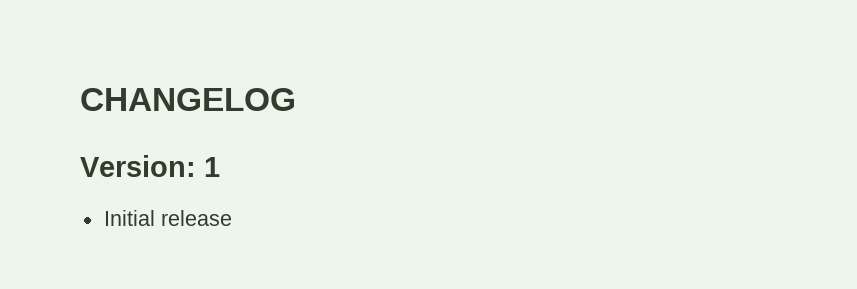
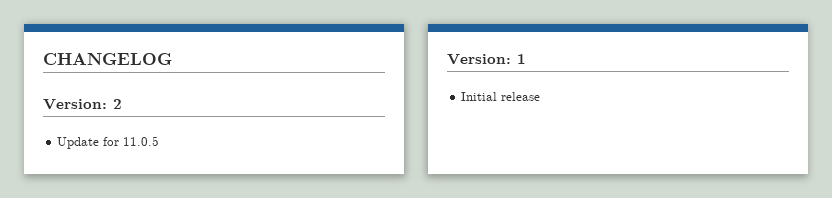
(296, 99) none -> [43,99,122,110] [57,136,160,149] // Version: 2 // Update for 11.0.5

